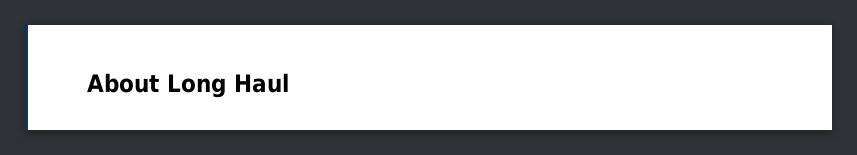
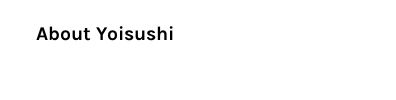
[167,73,289,98] Long Haul -> [96,26,175,41] Yoisushi

